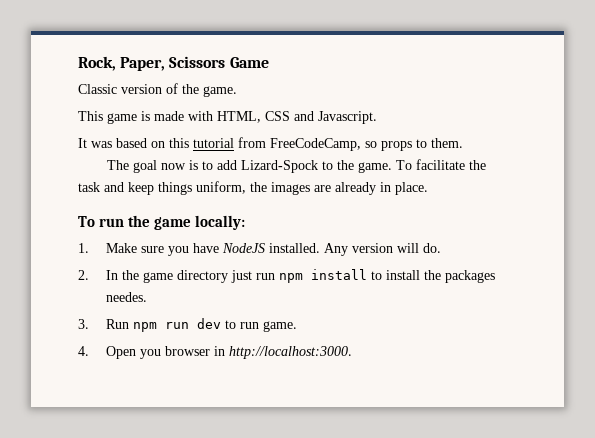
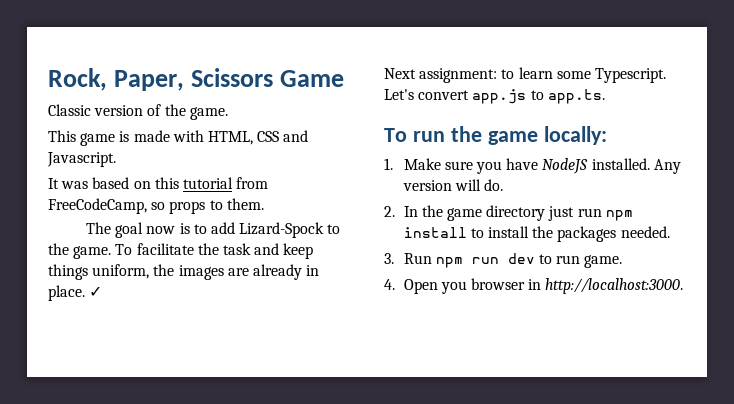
(428, 188) none -> [89,286,103,297] [384,67,666,83] [384,89,605,104] ✓ // Next assignment: to learn some Typescript. Let's convert app.js to app.ts.
[105,292,147,302] needes. -> [620,226,670,238] needed.

